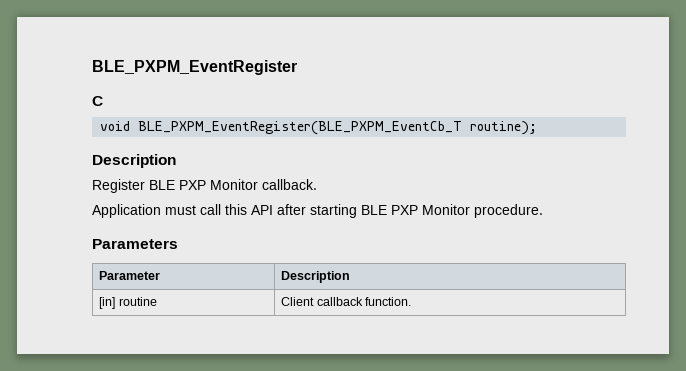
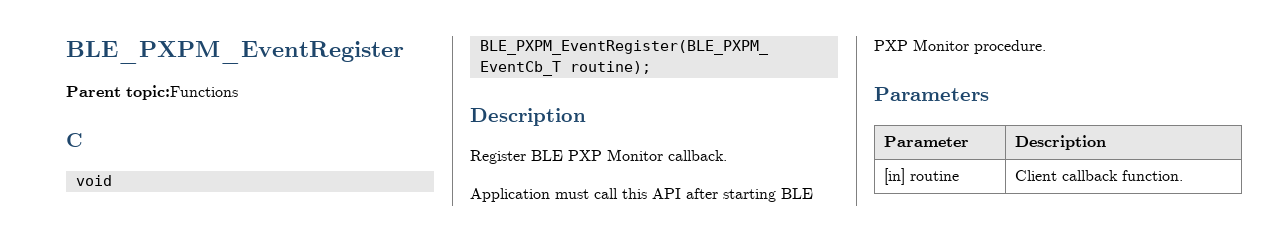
(297, 67) none -> [66,85,238,100] // Parent topic:Functions

